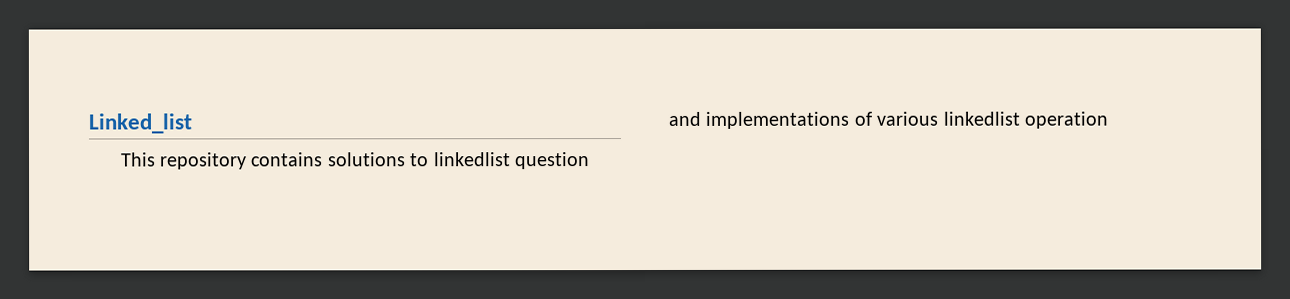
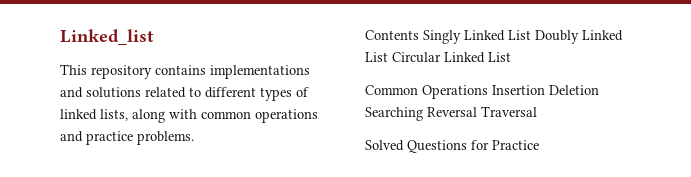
[327,152,591,170] [668,111,1108,129] solutions to linkedlist question and implementations of various linkedlist operation -> [210,65,310,79] [60,87,309,101] [60,109,318,123] [60,131,194,145] [365,30,623,44] [365,52,511,63] [365,85,599,99] [365,106,537,121] [365,140,539,153] implementations and solutions related to different types of linked lists, along with common operations and practice problems. // Contents Singly Linked List Doubly Linked List Circular Linked List // Common Operations Insertion Deletion Searching Reversal Traversal // Solved Questions for Practice

